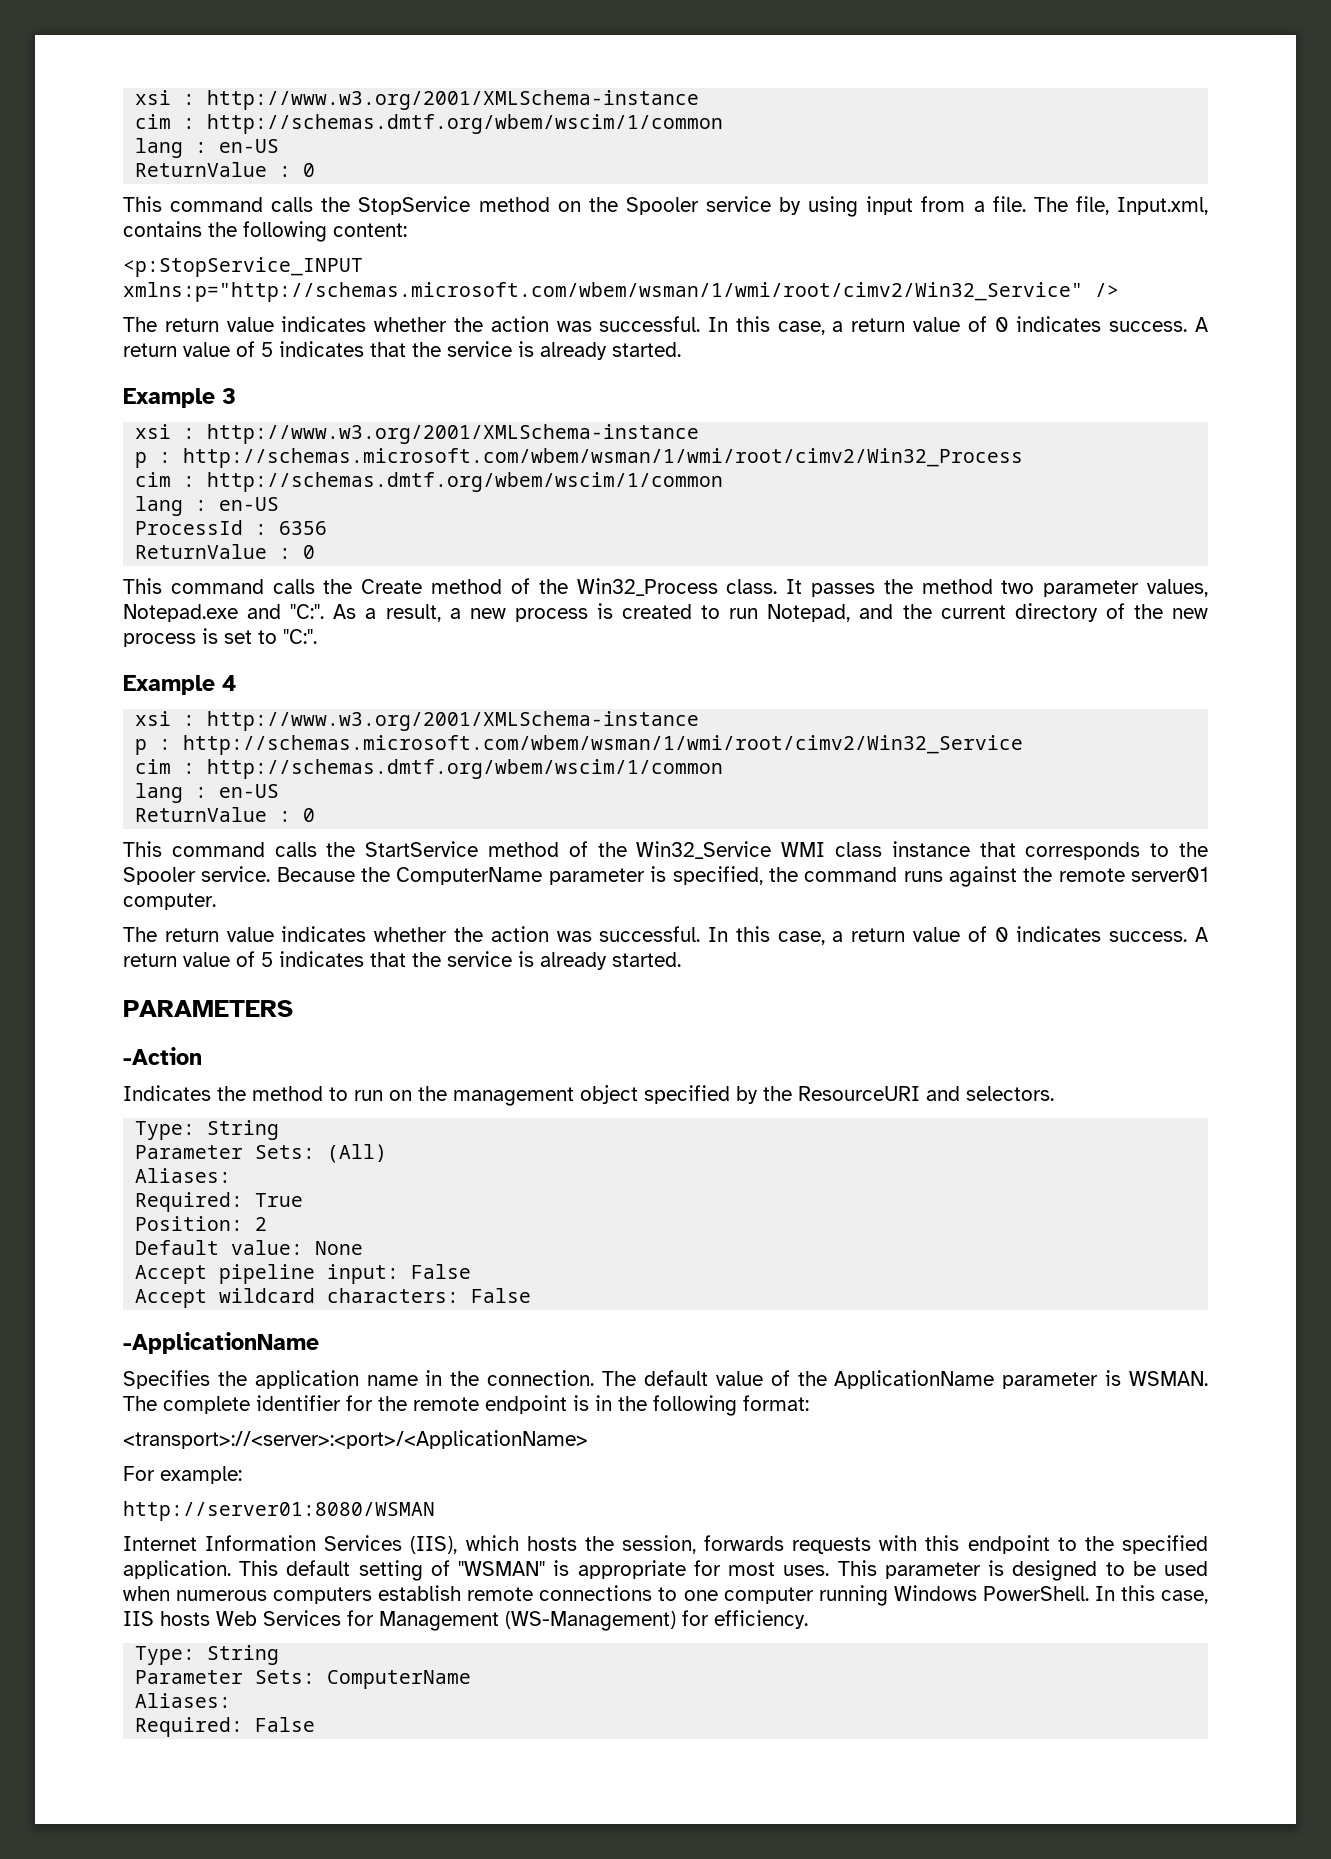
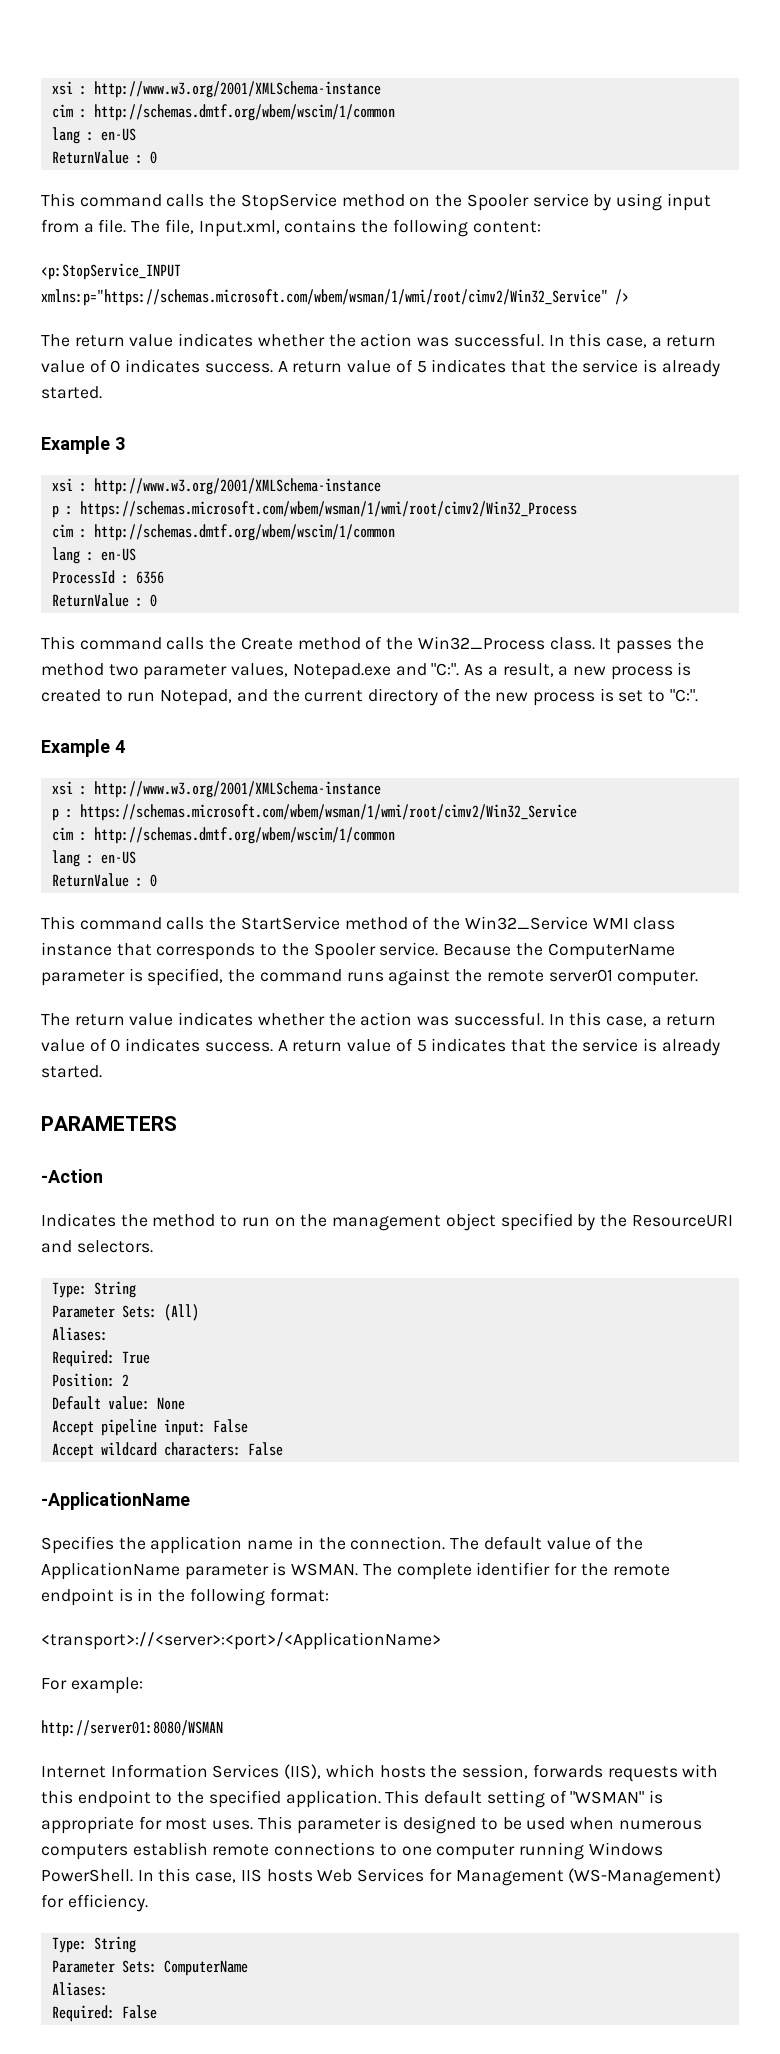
[123,282,1083,302] xmlns:p="http://schemas.microsoft.com/wbem/wsman/1/wmi/root/cimv2/Win32_Service" -> [41,289,608,306] xmlns:p="https://schemas.microsoft.com/wbem/wsman/1/wmi/root/cimv2/Win32_Service"
[183,448,1024,468] http://schemas.microsoft.com/wbem/wsman/1/wmi/root/cimv2/Win32_Process -> [79,501,577,518] https://schemas.microsoft.com/wbem/wsman/1/wmi/root/cimv2/Win32_Process
[183,735,1024,755] http://schemas.microsoft.com/wbem/wsman/1/wmi/root/cimv2/Win32_Service -> [79,804,577,821] https://schemas.microsoft.com/wbem/wsman/1/wmi/root/cimv2/Win32_Service

